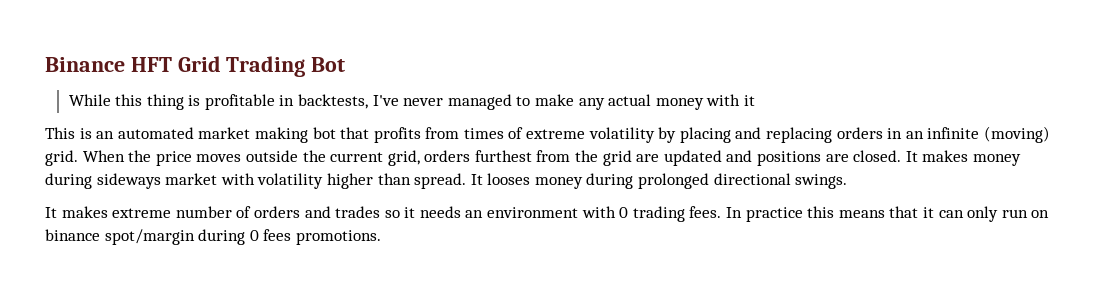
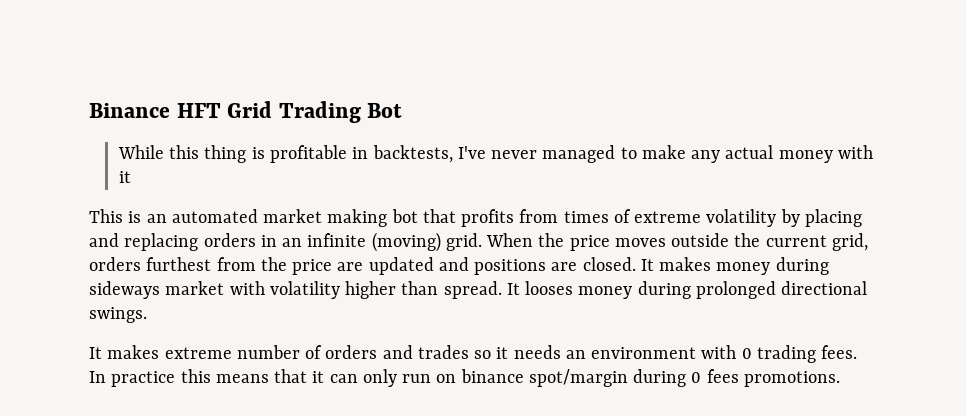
[602,150,632,166] grid -> [292,259,333,275] price

